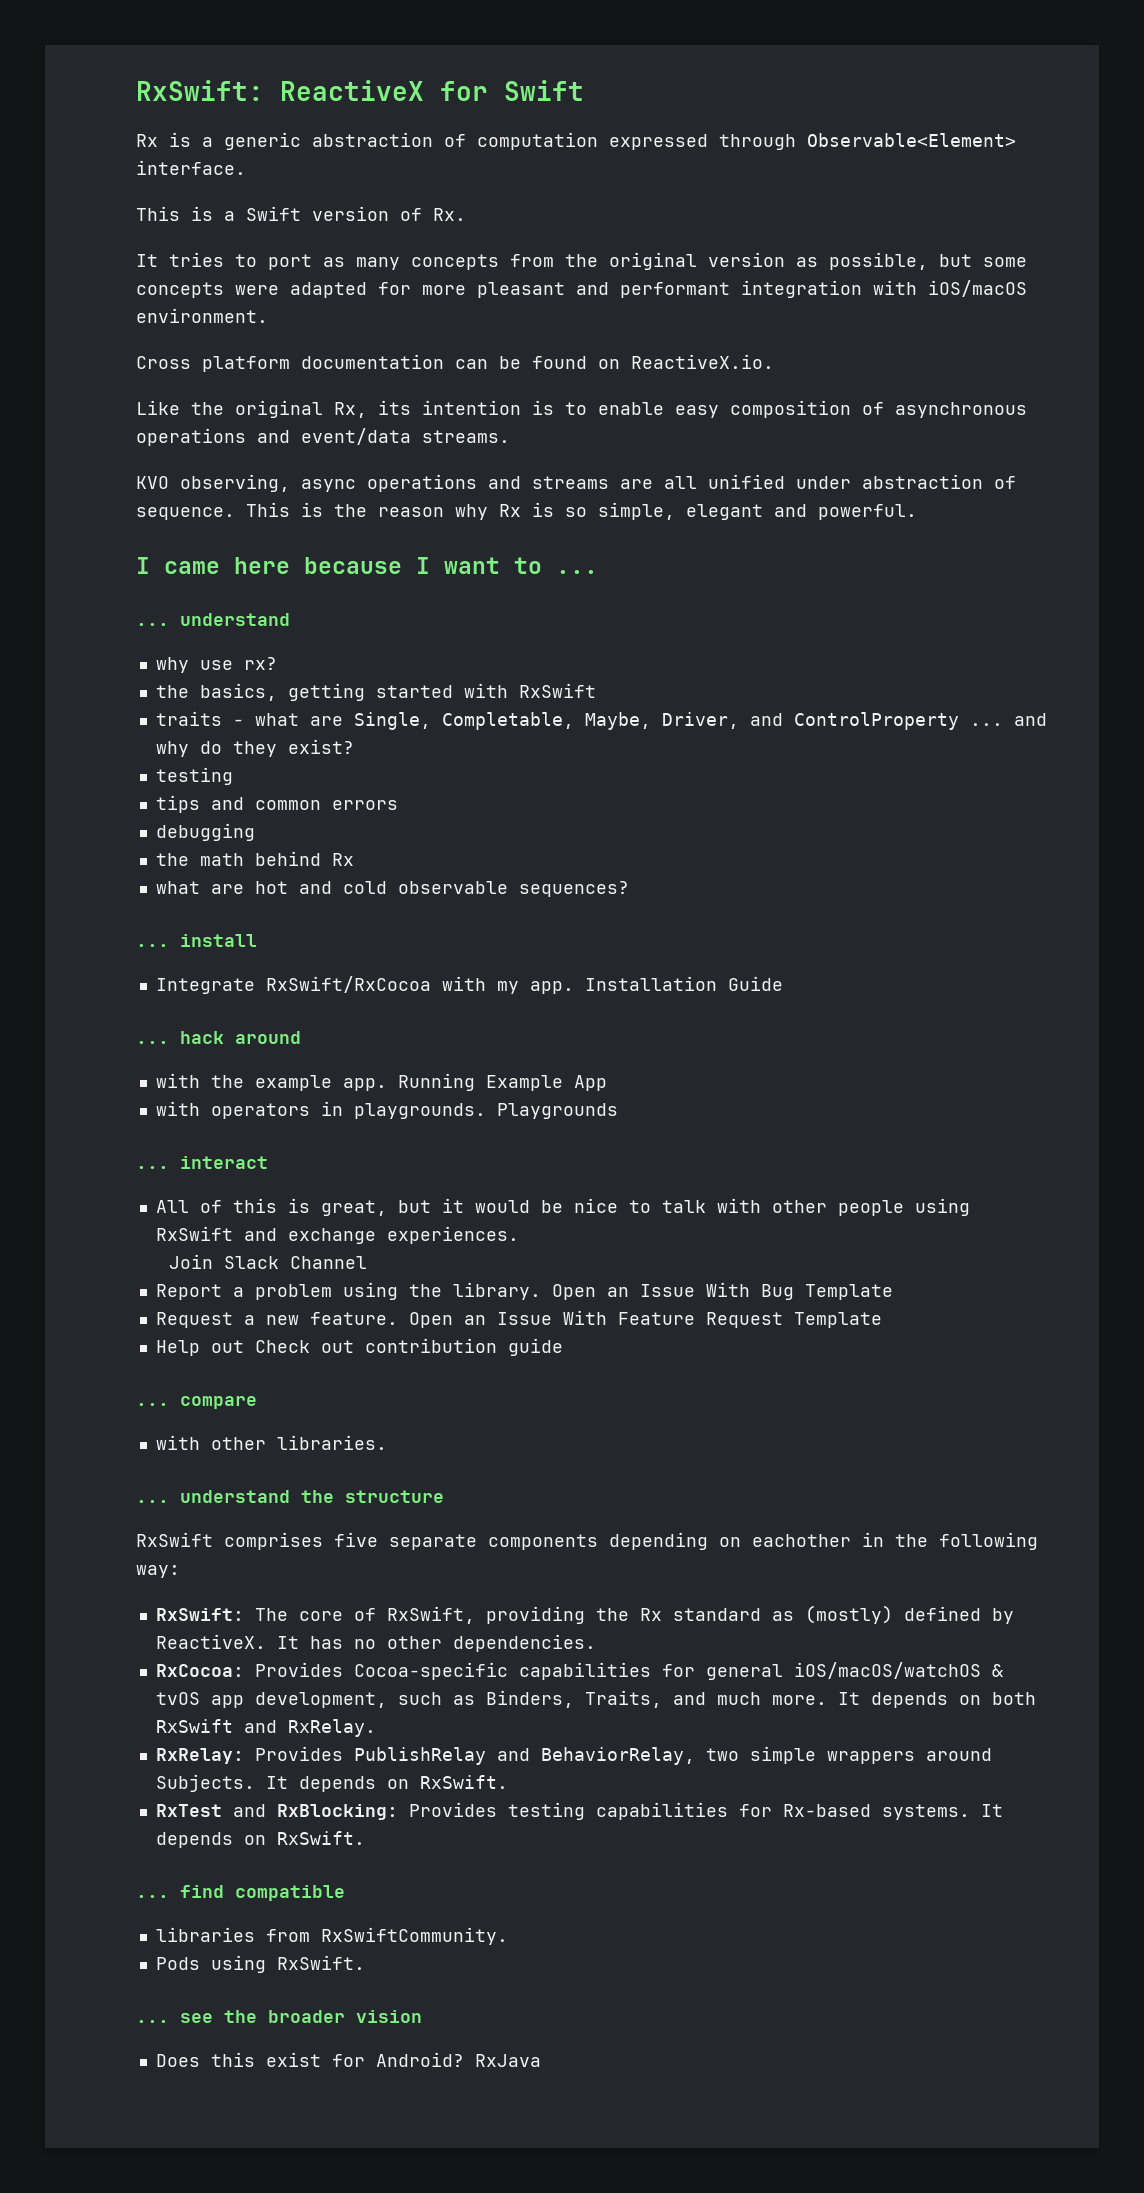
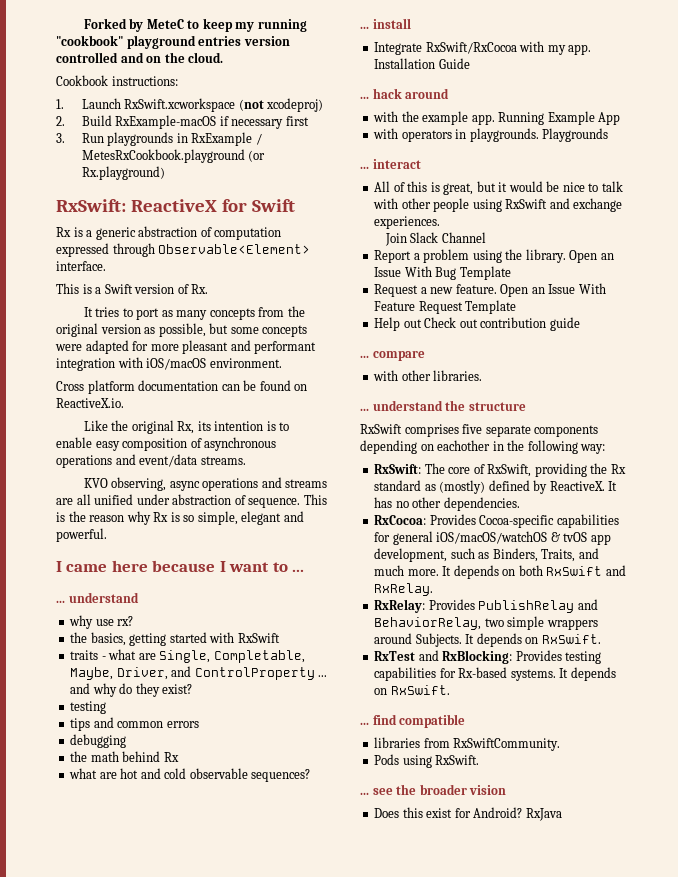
(136, 90) none -> [83,18,307,32] [56,35,290,49] [56,52,224,63] [56,75,178,86] [56,98,324,112] [56,115,309,129] [56,132,262,146] [81,149,266,163] [81,166,165,180] Forked by MeteC to keep my running "cookbook" playground entries version controlled and on the cloud. // Cookbook instructions: // 1. Launch RxSwift.xcworkspace (not xcodeproj) // 2. Build RxExample-macOS if necessary first // 3. Run playgrounds in RxExample / MetesRxCookbook.playground (or Rx.playground) //

